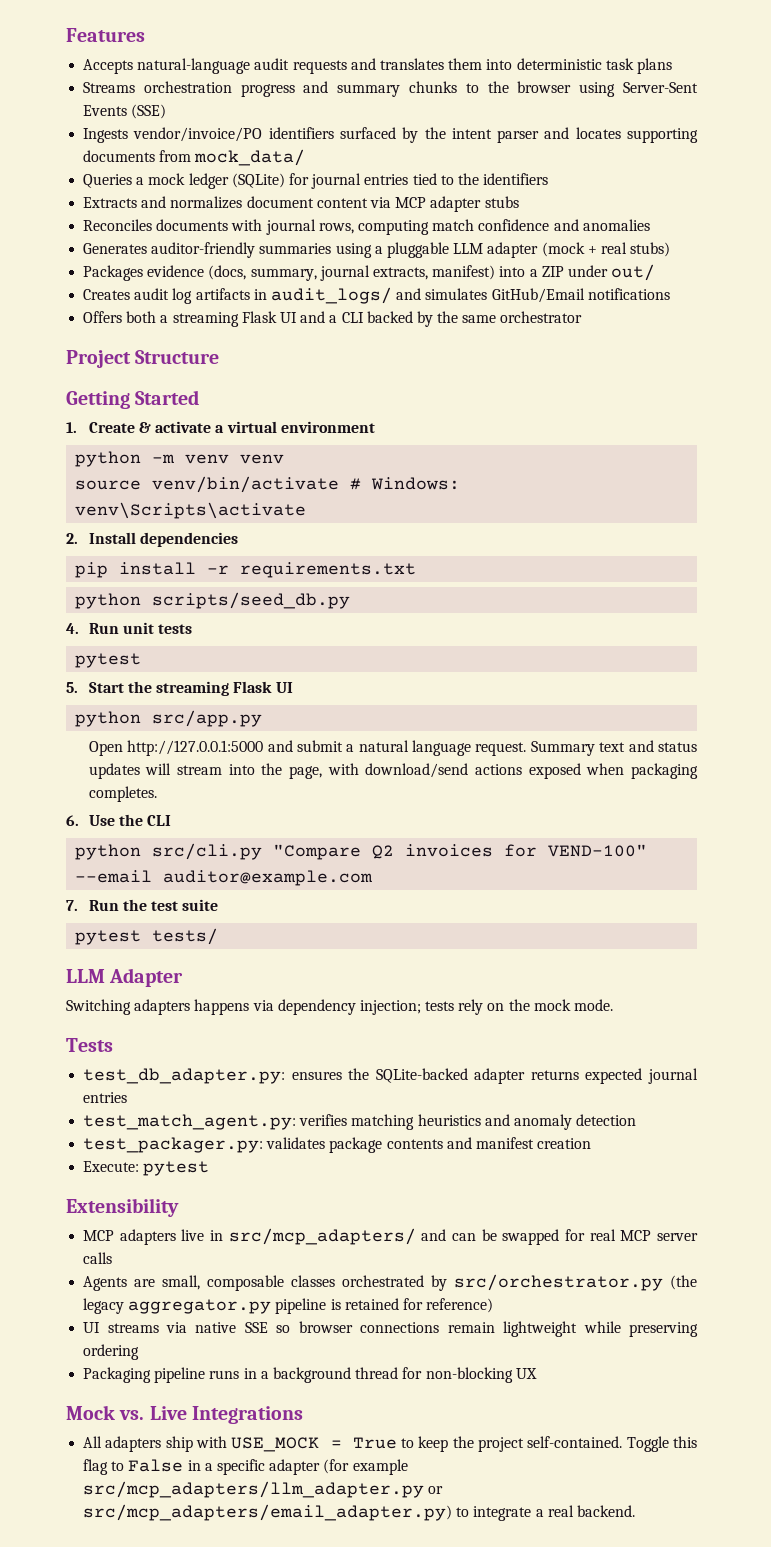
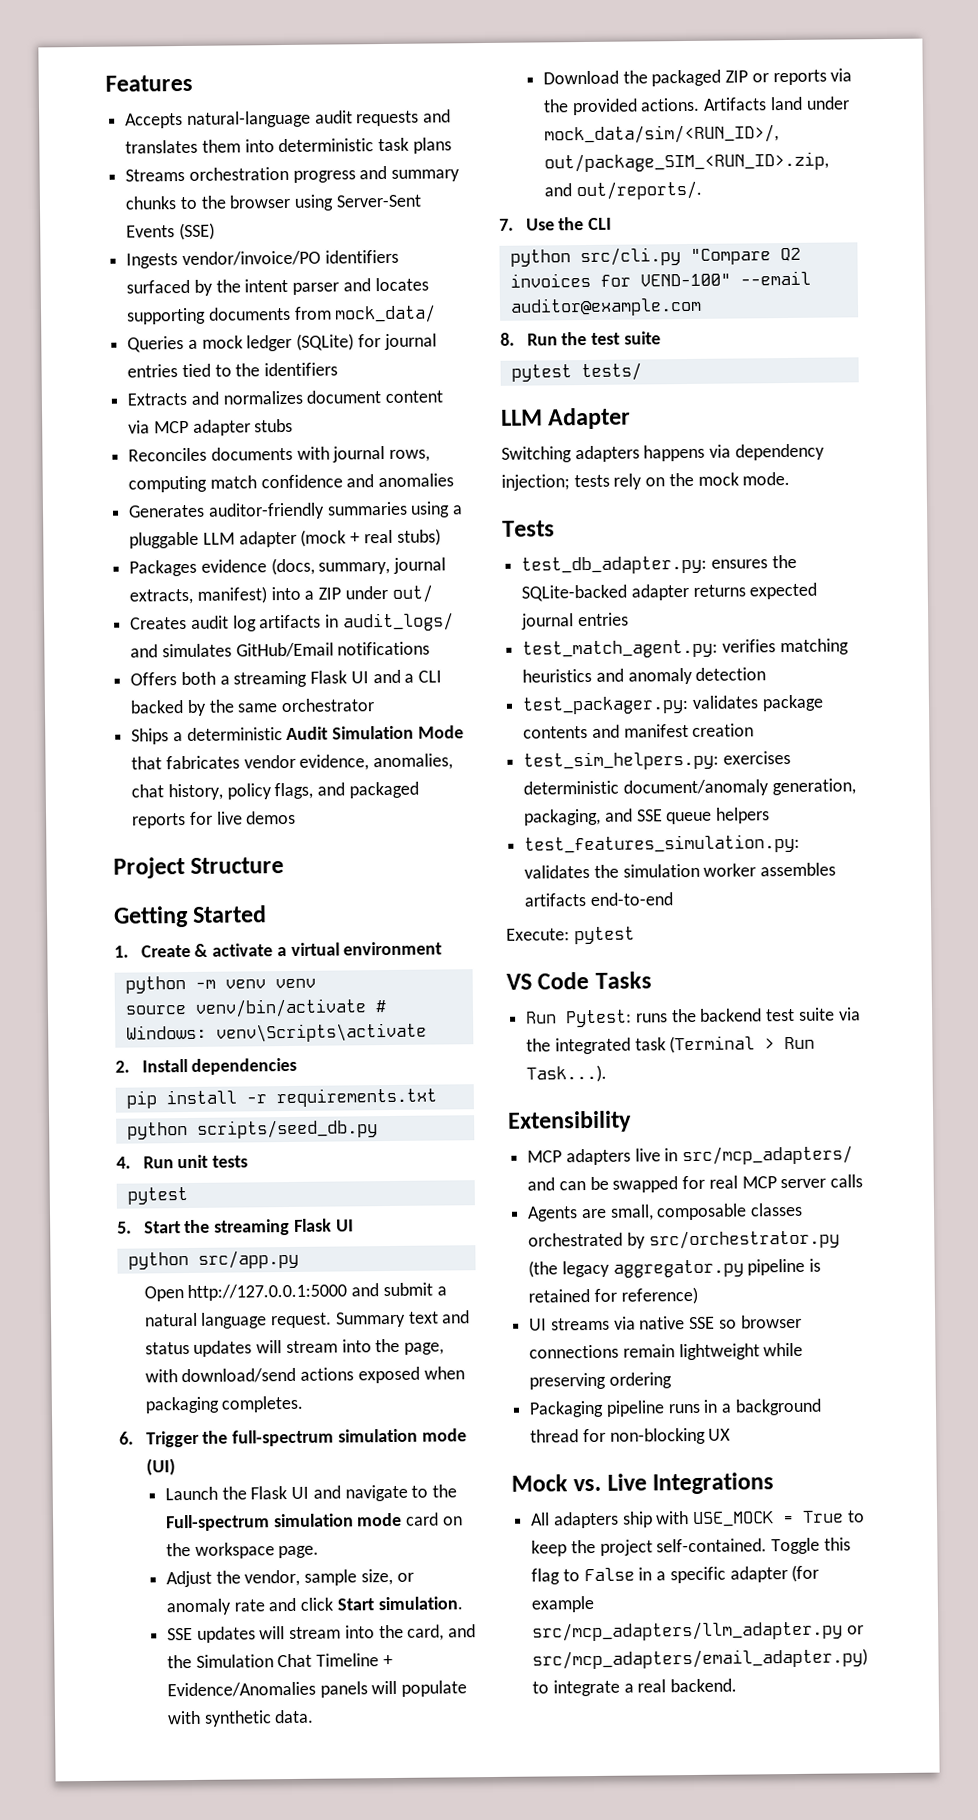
(583, 317) none -> [131,725,464,745] [131,753,454,771] [131,781,419,801] [132,810,297,829] // Ships a deterministic Audit Simulation Mode that fabricates vendor evidence, anomalies, chat history, policy flags, and packaged reports for live demos
(79, 820) none -> [145,1428,467,1448] [145,1458,176,1476] [164,1484,457,1502] [165,1512,463,1532] [165,1542,320,1559] [165,1568,414,1588] [165,1596,463,1616] [166,1624,476,1643] [166,1653,393,1669] [166,1680,468,1698] [166,1709,315,1727] [542,68,853,87] [542,96,850,116] [543,124,779,145] [543,151,829,173] [543,180,702,201] [499,218,514,231] Trigger the full-spectrum simulation mode (UI) // Launch the Flask UI and navigate to the Full-spectrum simulation mode card on the workspace page. // Adjust the vendor, sample size, or anomaly rate and click Start simulation. // SSE updates will stream into the card, and the Simulation Chat Timeline + Evidence/Anomalies panels will populate with synthetic data. // Download the packaged ZIP or reports via the provided actions. Artifacts land under mock_data/sim/<RUN_ID>/, out/package_SIM_<RUN_ID>.zip, and out/reports/. // 7.
[66,900,78,911] 7. -> [500,332,515,346] 8.
[83,1161,210,1176] Execute: pytest -> [523,750,791,771] [523,778,856,797] [524,807,771,826] [524,833,801,855] [524,862,837,879] [524,892,673,907] [506,926,635,945] [506,971,652,990] [526,1007,861,1028] [526,1035,816,1055] [526,1064,608,1083] test_sim_helpers.py: exercises deterministic document/anomaly generation, packaging, and SSE queue helpers // test_features_simulation.py: validates the simulation worker assembles artifacts end-to-end // Execute: pytest // VS Code Tasks // Run Pytest: runs the backend test suite via the integrated task (Terminal > Run Task...).

